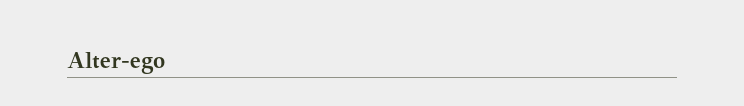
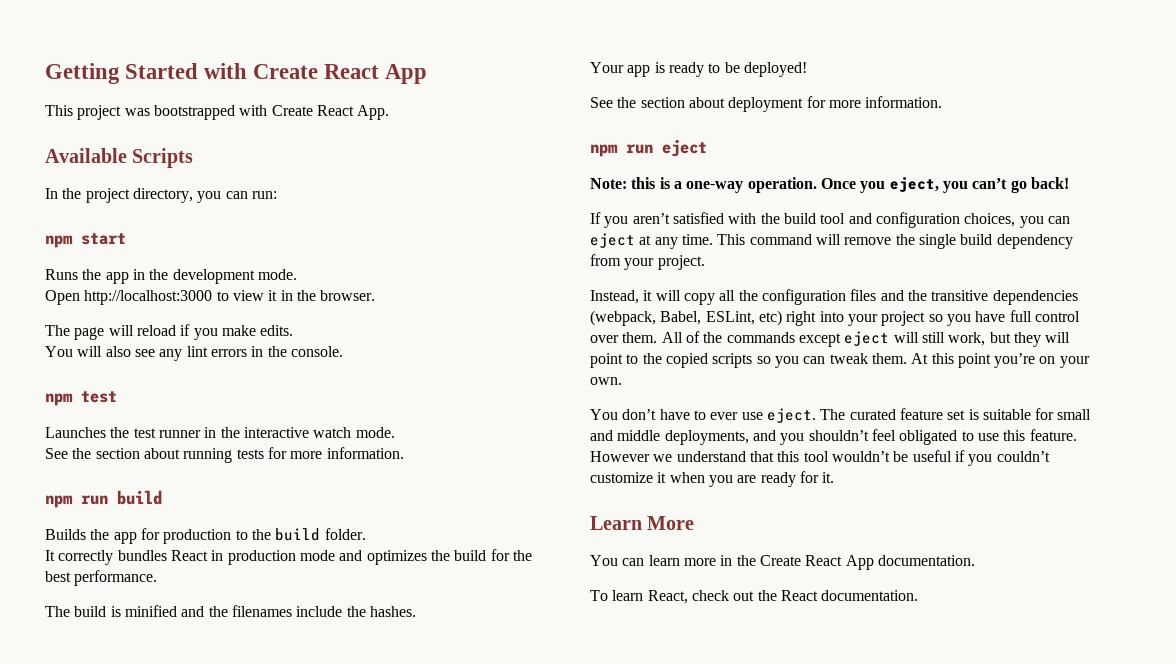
[67,52,165,74] Alter-ego -> [45,63,428,84] [45,105,390,120] [45,148,194,168] [45,188,277,203] [45,233,126,248] [45,269,297,284] [45,290,376,305] [45,324,294,340] [45,346,343,361] [45,391,117,406] [45,427,395,438] [45,447,404,463] [45,490,162,508] [45,528,366,544] [45,549,532,565] [45,570,158,586] [45,605,416,617] [590,62,807,77] [590,96,943,112] [590,139,707,157] [590,177,1069,193] [590,212,1070,228] [590,233,1073,249] [590,254,705,270] [590,289,1078,305] [590,310,1080,326] [590,331,1071,347] [590,353,1090,368] [590,377,622,385] [590,408,1092,423] [590,429,1077,445] [590,450,1050,466] [590,471,835,487] [590,516,695,530] [590,555,975,570] [590,590,919,604] Getting Started with Create React App // This project was bootstrapped with Create React App. // Available Scripts // In the project directory, you can run: // npm start // Runs the app in the development mode. // Open http://localhost:3000 to view it in the browser. // The page will reload if you make edits. // You will also see any lint errors in the console. // npm test // Launches the test runner in the interactive watch mode. // See the section about running tests for more information. // npm run build // Builds the app for production to the build folder. // It correctly bundles React in production mode and optimizes the build for the best performance. // The build is minified and the filenames include the hashes. // Your app is ready to be deployed! // See the section about deployment for more information. // npm run eject // Note: this is a one-way operation. Once you eject, you can’t go back! // If you aren’t satisfied with the build tool and configuration choices, you can eject at any time. This command will remove the single build dependency from your project. // Instead, it will copy all the configuration files and the transitive dependencies (webpack, Babel, ESLint, etc) right into your project so you have full control over them. All of the commands except eject will still work, but they will point to the copied scripts so you can tweak them. At this point you’re on your own. // You don’t have to ever use eject. The curated feature set is suitable for small and middle deployments, and you shouldn’t feel obligated to use this feature. However we understand that this tool wouldn’t be useful if you couldn’t customize it when you are ready for it. // Learn More // You can learn more in the Create React App documentation. // To learn React, check out the React documentation.

